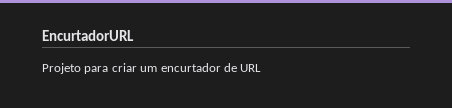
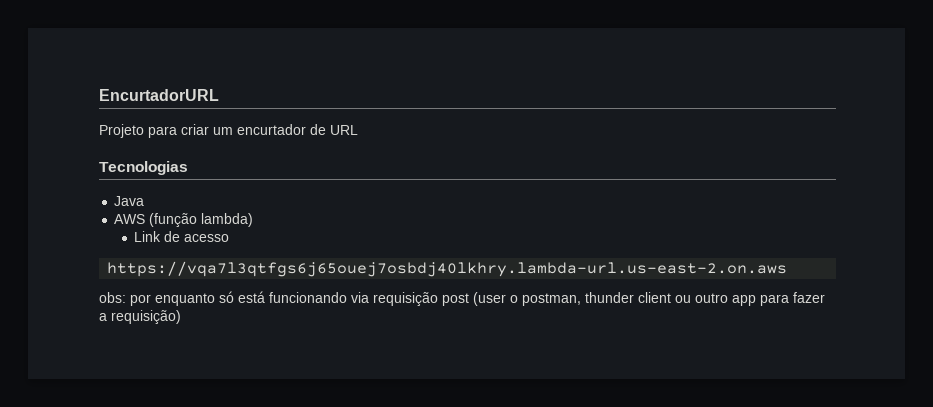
(262, 68) none -> [99,161,188,175] [114,196,145,206] [114,213,254,227] [134,231,230,242] [107,261,788,277] [99,291,825,306] [99,310,181,324] // Tecnologias // Java // AWS (função lambda) // Link de acesso // https://vqa7l3qtfgs6j65ouej7osbdj40lkhry.lambda-url.us-east-2.on.aws // obs: por enquanto só está funcionando via requisição post (user o postman, thunder client ou outro app para fazer a requisição)

